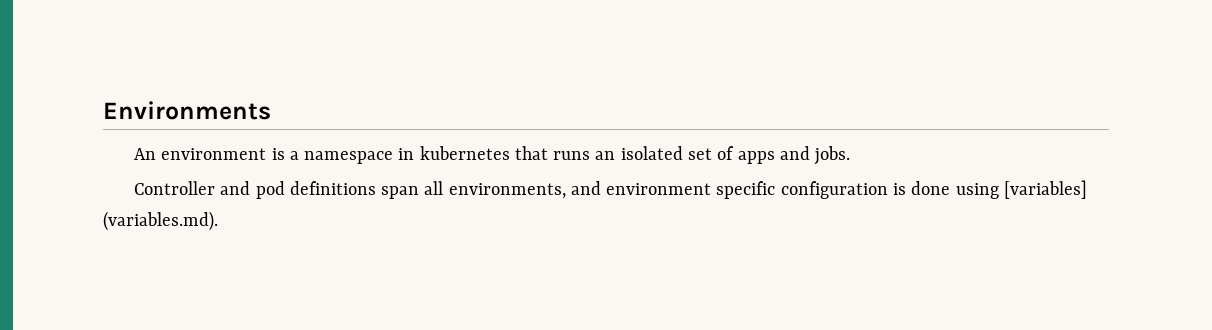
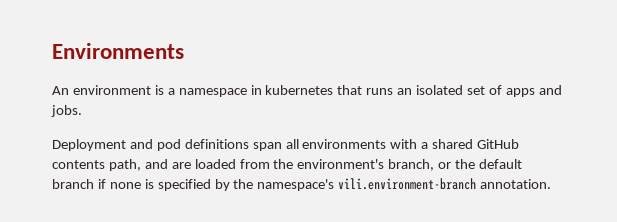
[134,181,216,195] Controller -> [52,139,126,151] Deployment
[448,180,1087,199] [103,211,218,231] environments, and environment specific configuration is done using [variables] (variables.md). -> [302,139,520,149] [52,159,523,171] [52,178,552,191] environments with a shared GitHub contents path, and are loaded from the environment's branch, or the default branch if none is specified by the namespace's vili.environment-branch annotation.

